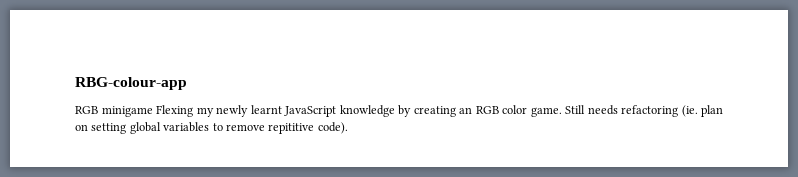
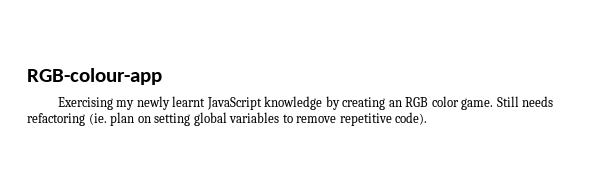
[75,77,187,90] [75,105,193,117] RBG-colour-app // RGB minigame Flexing -> [27,68,162,85] [57,97,113,110] RGB-colour-app // Exercising
[268,123,315,134] repititive -> [339,113,392,126] repetitive

